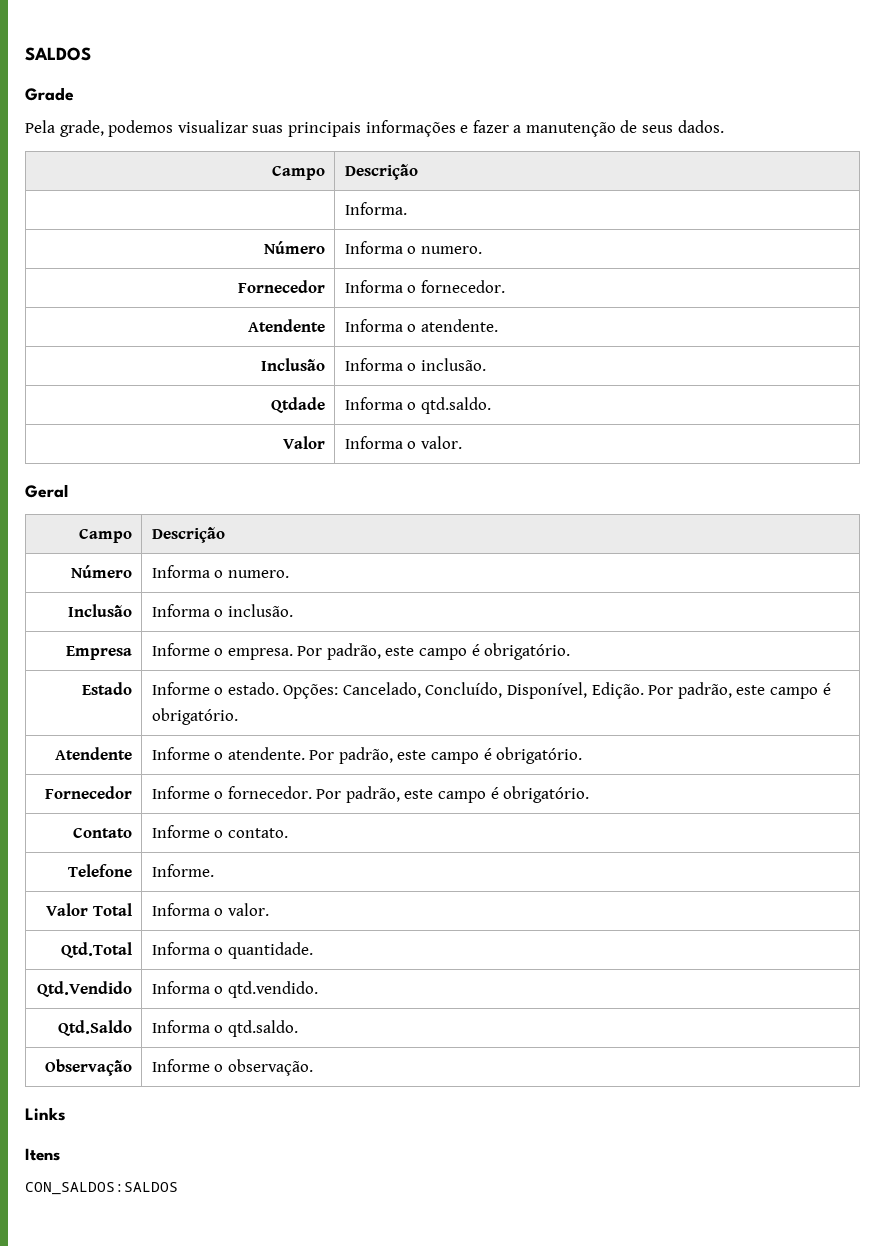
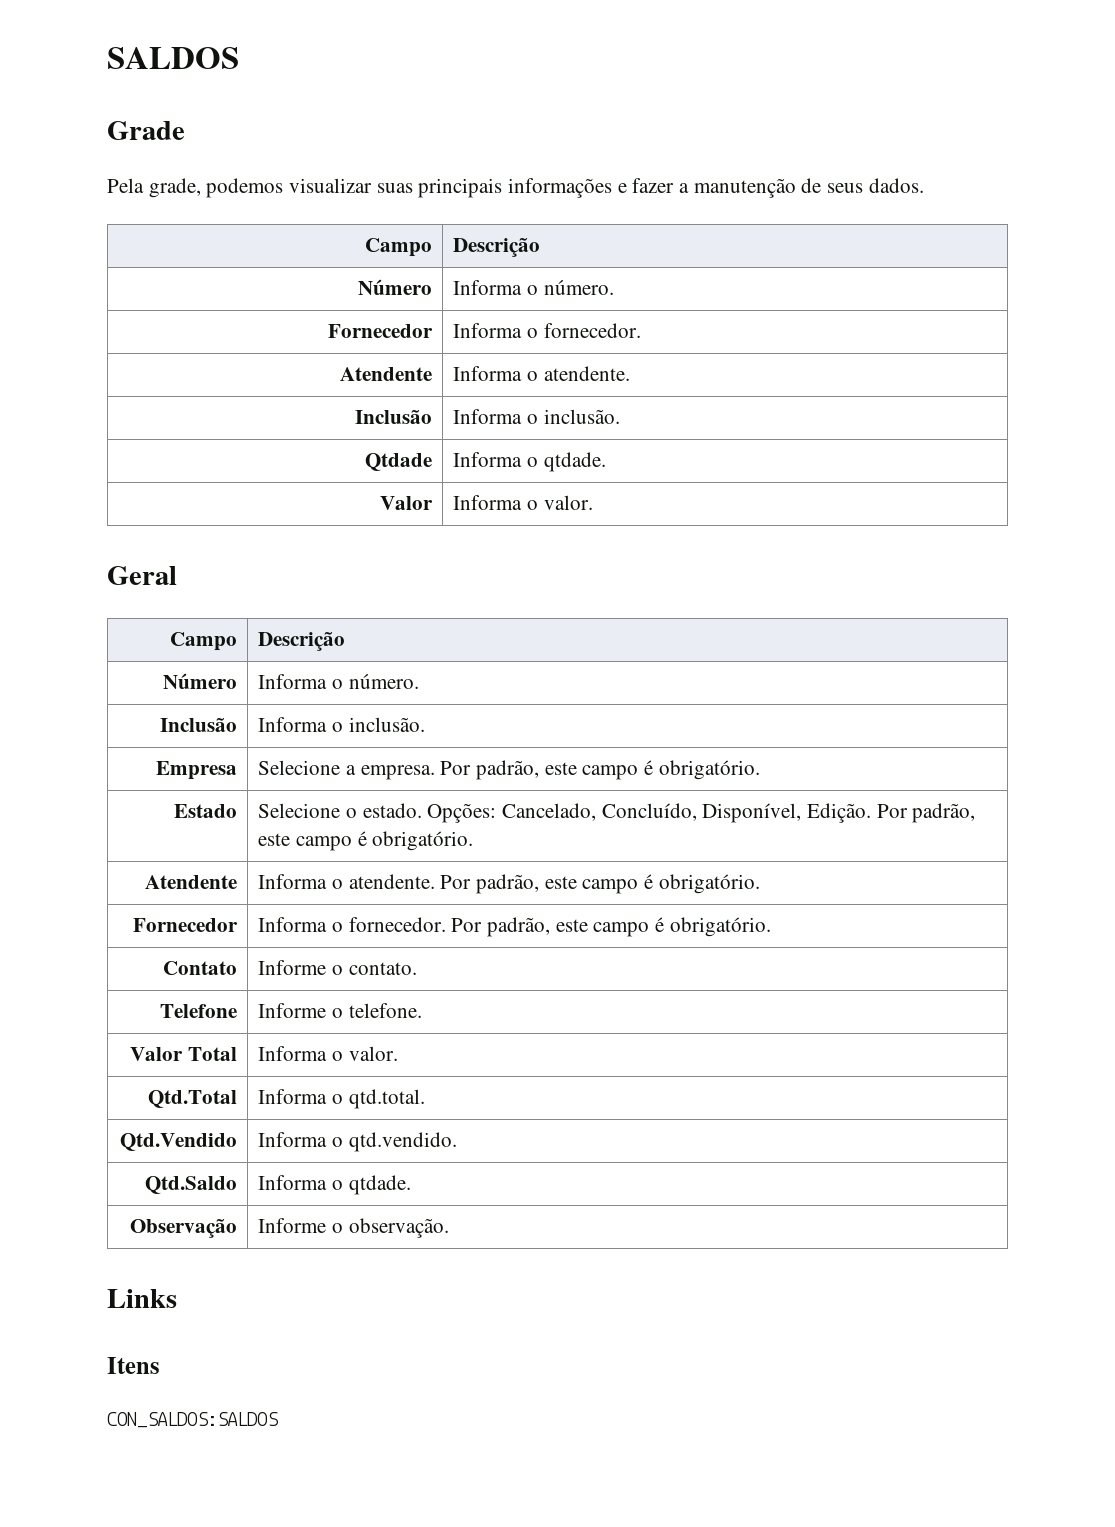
[344,202,407,215] [263,241,325,254] [344,241,482,254] // | Informa. // Número | Informa o numero. -> [357,279,432,295] [453,280,614,295] // Número | Informa o número.
[420,397,491,414] qtd.saldo. -> [543,452,606,472] qtdade.
[227,570,289,578] numero. -> [348,674,419,689] número.
[151,643,224,656] Informe o -> [258,760,356,775] Selecione a
[151,682,210,695] Informe -> [258,803,341,818] Selecione
[151,747,210,760] Informe -> [258,874,328,889] Informa
[151,786,210,799] Informe -> [258,917,328,932] Informa
[151,864,214,877] Informe. -> [258,1003,422,1018] Informe o telefone.
[227,942,313,959] quantidade. -> [348,1089,425,1109] qtd.total.
[227,1020,298,1037] qtd.saldo. -> [348,1175,411,1195] qtdade.

